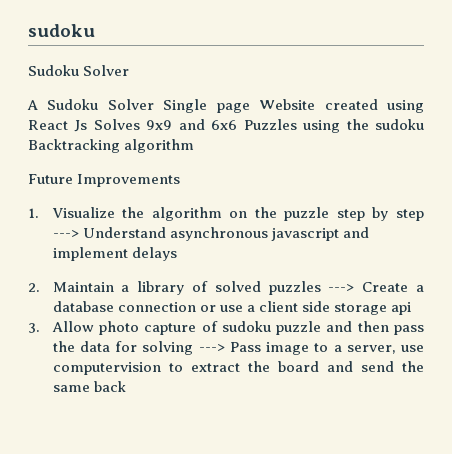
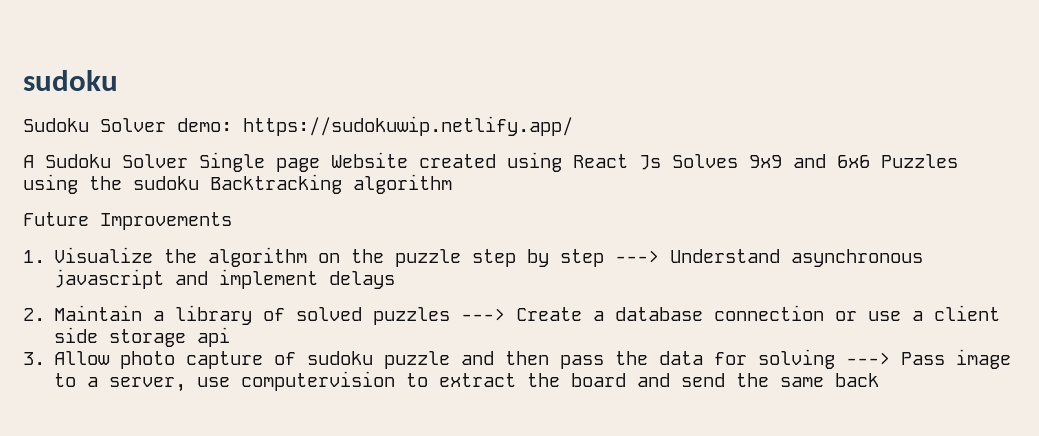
(130, 70) none -> [177,116,573,136] demo: https://sudokuwip.netlify.app/

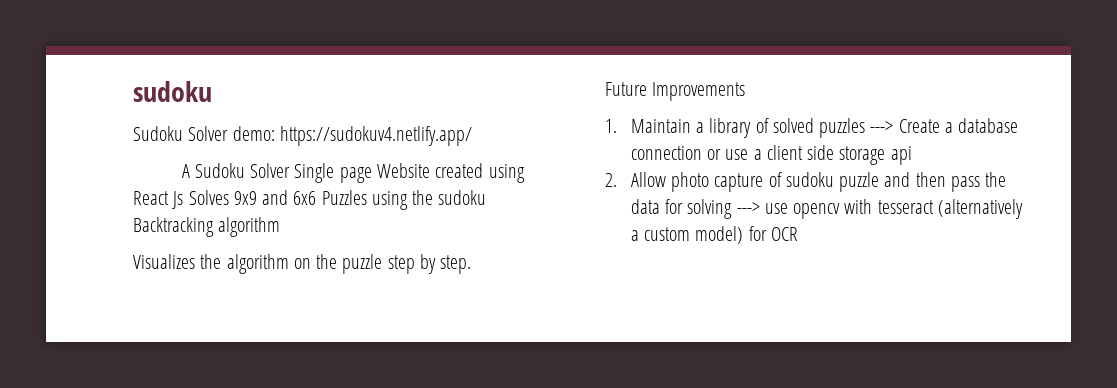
[243,116,573,136] https://sudokuwip.netlify.app/ -> [279,126,472,146] https://sudokuv4.netlify.app/
[23,212,232,230] [23,247,154,263] Future Improvements // 1. Visualize -> [133,254,195,269] Visualizes
[560,249,924,267] [54,269,396,289] [23,308,45,321] step ---> Understand asynchronous javascript and implement delays // 2. -> [440,255,472,274] [605,82,746,101] [605,119,617,133] step. // Future Improvements // 1.
[23,352,45,365] 3. -> [605,173,617,187] 2.
[901,349,1012,369] [54,371,880,392] Pass image to a server, use computervision to extract the board and send the same back -> [764,199,1023,219] [630,226,798,244] use opencv with tesseract (alternatively a custom model) for OCR

